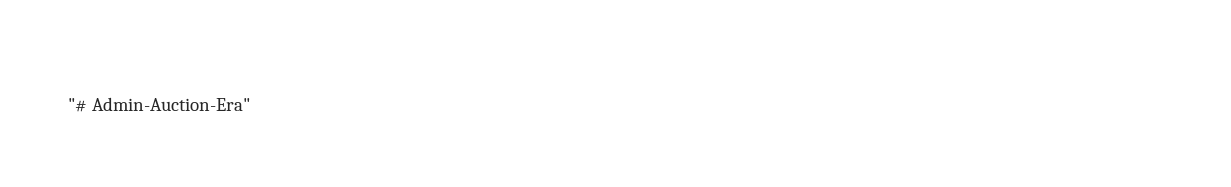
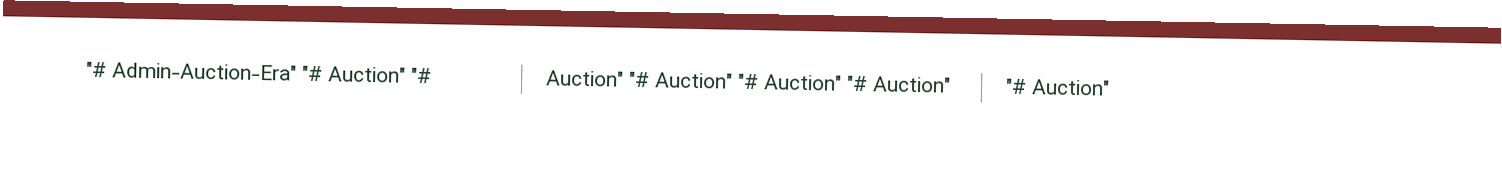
(251, 104) none -> [302,65,1110,96] "# Auction" "# Auction" "# Auction" "# Auction" "# Auction" "# Auction"

